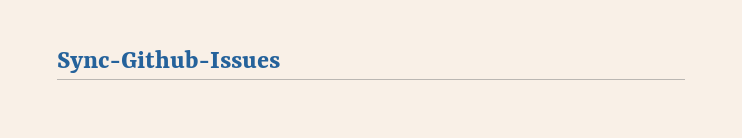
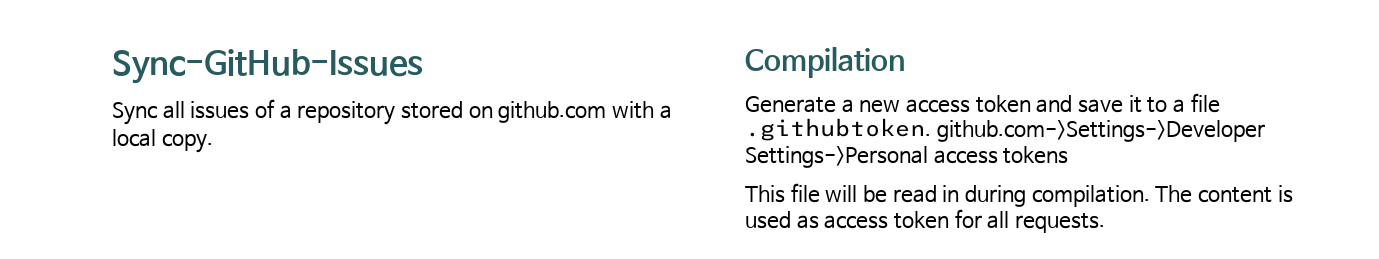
[57,50,280,73] Sync-Github-Issues -> [112,49,423,84] [112,99,672,125] [112,129,213,153] [745,46,905,78] [745,93,1220,113] [745,118,1265,142] [745,146,1069,168] [745,183,1293,207] [745,209,1106,233] Sync-GitHub-Issues // Sync all issues of a repository stored on github.com with a local copy. // Compilation // Generate a new access token and save it to a file .githubtoken. github.com->Settings->Developer Settings->Personal access tokens // This file will be read in during compilation. The content is used as access token for all requests.

